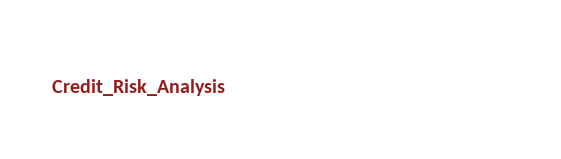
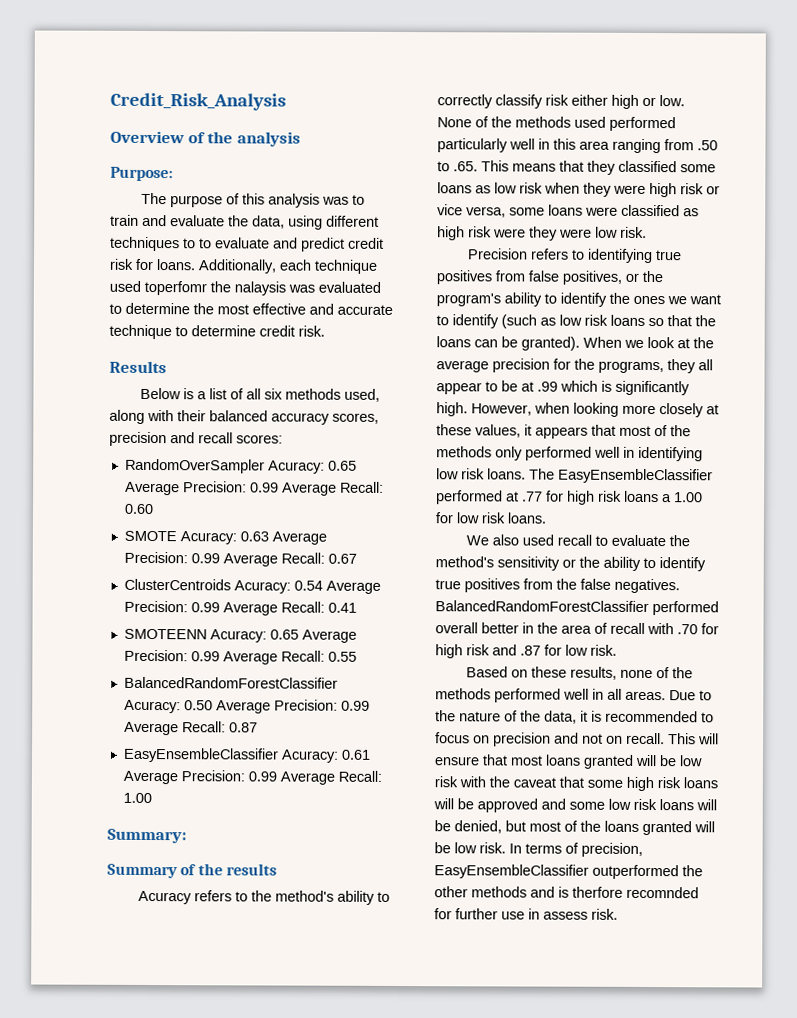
(225, 87) none -> [110,130,301,147] [110,166,173,182] [140,192,365,208] [110,214,379,230] [110,236,384,252] [109,258,377,274] [109,280,381,296] [109,302,393,315] [109,324,325,340] [109,360,167,374] [139,387,380,402] [109,409,379,425] [109,431,283,447] [124,458,357,474] [124,481,384,496] [123,503,154,515] [123,530,327,545] [123,551,357,567] [123,578,381,594] [123,600,357,616] [123,628,357,643] [123,649,357,665] [123,676,338,689] [123,699,370,714] [123,721,258,736] [122,747,371,763] [122,770,382,785] [122,792,152,804] [107,828,187,844] [107,863,277,879] [137,890,390,905] [437,94,685,109] [437,116,676,132] [437,138,718,154] [437,160,716,175] [437,182,720,198] [437,204,699,218] [437,226,647,241] [467,248,682,264] [436,270,663,285] [436,292,721,307] [436,314,716,329] [436,336,714,351] [436,358,713,374] [436,380,690,396] [436,402,719,418] [436,424,691,439] [436,446,703,462] [436,468,713,484] [436,490,703,505] [435,512,546,524] [465,534,690,547] [435,556,706,572] [435,578,680,594] [435,600,719,616] [435,622,719,635] [435,644,617,659] [465,666,693,680] [435,688,712,703] [435,710,714,724] [435,732,719,747] [434,754,703,769] [434,776,718,792] [433,798,717,813] [434,820,715,836] [434,842,643,857] [434,864,703,880] [434,886,699,899] [434,908,618,920] // Overview of the analysis // Purpose: // The purpose of this analysis was to train and evaluate the data, using different techniques to to evaluate and predict credit risk for loans. Additionally, each technique used toperfomr the nalaysis was evaluated to determine the most effective and accurate technique to determine credit risk. // Results // Below is a list of all six methods used, along with their balanced accuracy scores, precision and recall scores: // RandomOverSampler Acuracy: 0.65 Average Precision: 0.99 Average Recall: 0.60 // SMOTE Acuracy: 0.63 Average Precision: 0.99 Average Recall: 0.67 // ClusterCentroids Acuracy: 0.54 Average Precision: 0.99 Average Recall: 0.41 // SMOTEENN Acuracy: 0.65 Average Precision: 0.99 Average Recall: 0.55 // BalancedRandomForestClassifier Acuracy: 0.50 Average Precision: 0.99 Average Recall: 0.87 // EasyEnsembleClassifier Acuracy: 0.61 Average Precision: 0.99 Average Recall: 1.00 // Summary: // Summary of the results // Acuracy refers to the method's ability to correctly classify risk either high or low. None of the methods used performed particularly well in this area ranging from .50 to .65. This means that they classified some loans as low risk when they were high risk or vice versa, some loans were classified as high risk were they were low risk. // Precision refers to identifying true positives from false positives, or the program's ability to identify the ones we want to identify (such as low risk loans so that the loans can be granted). When we look at the average precision for the programs, they all appear to be at .99 which is significantly high. However, when looking more closely at these values, it appears that most of the methods only performed well in identifying low risk loans. The EasyEnsembleClassifier performed at .77 for high risk loans a 1.00 for low risk loans. // We also used recall to evaluate the method's sensitivity or the ability to identify true positives from the false negatives. BalancedRandomForestClassifier performed overall better in the area of recall with .70 for high risk and .87 for low risk. // Based on these results, none of the methods performed well in all areas. Due to the nature of the data, it is recommended to focus on precision and not on recall. This will ensure that most loans granted will be low risk with the caveat that some high risk loans will be approved and some low risk loans will be denied, but most of the loans granted will be low risk. In terms of precision, EasyEnsembleClassifier outperformed the other methods and is therfore recomnded for further use in assess risk.

